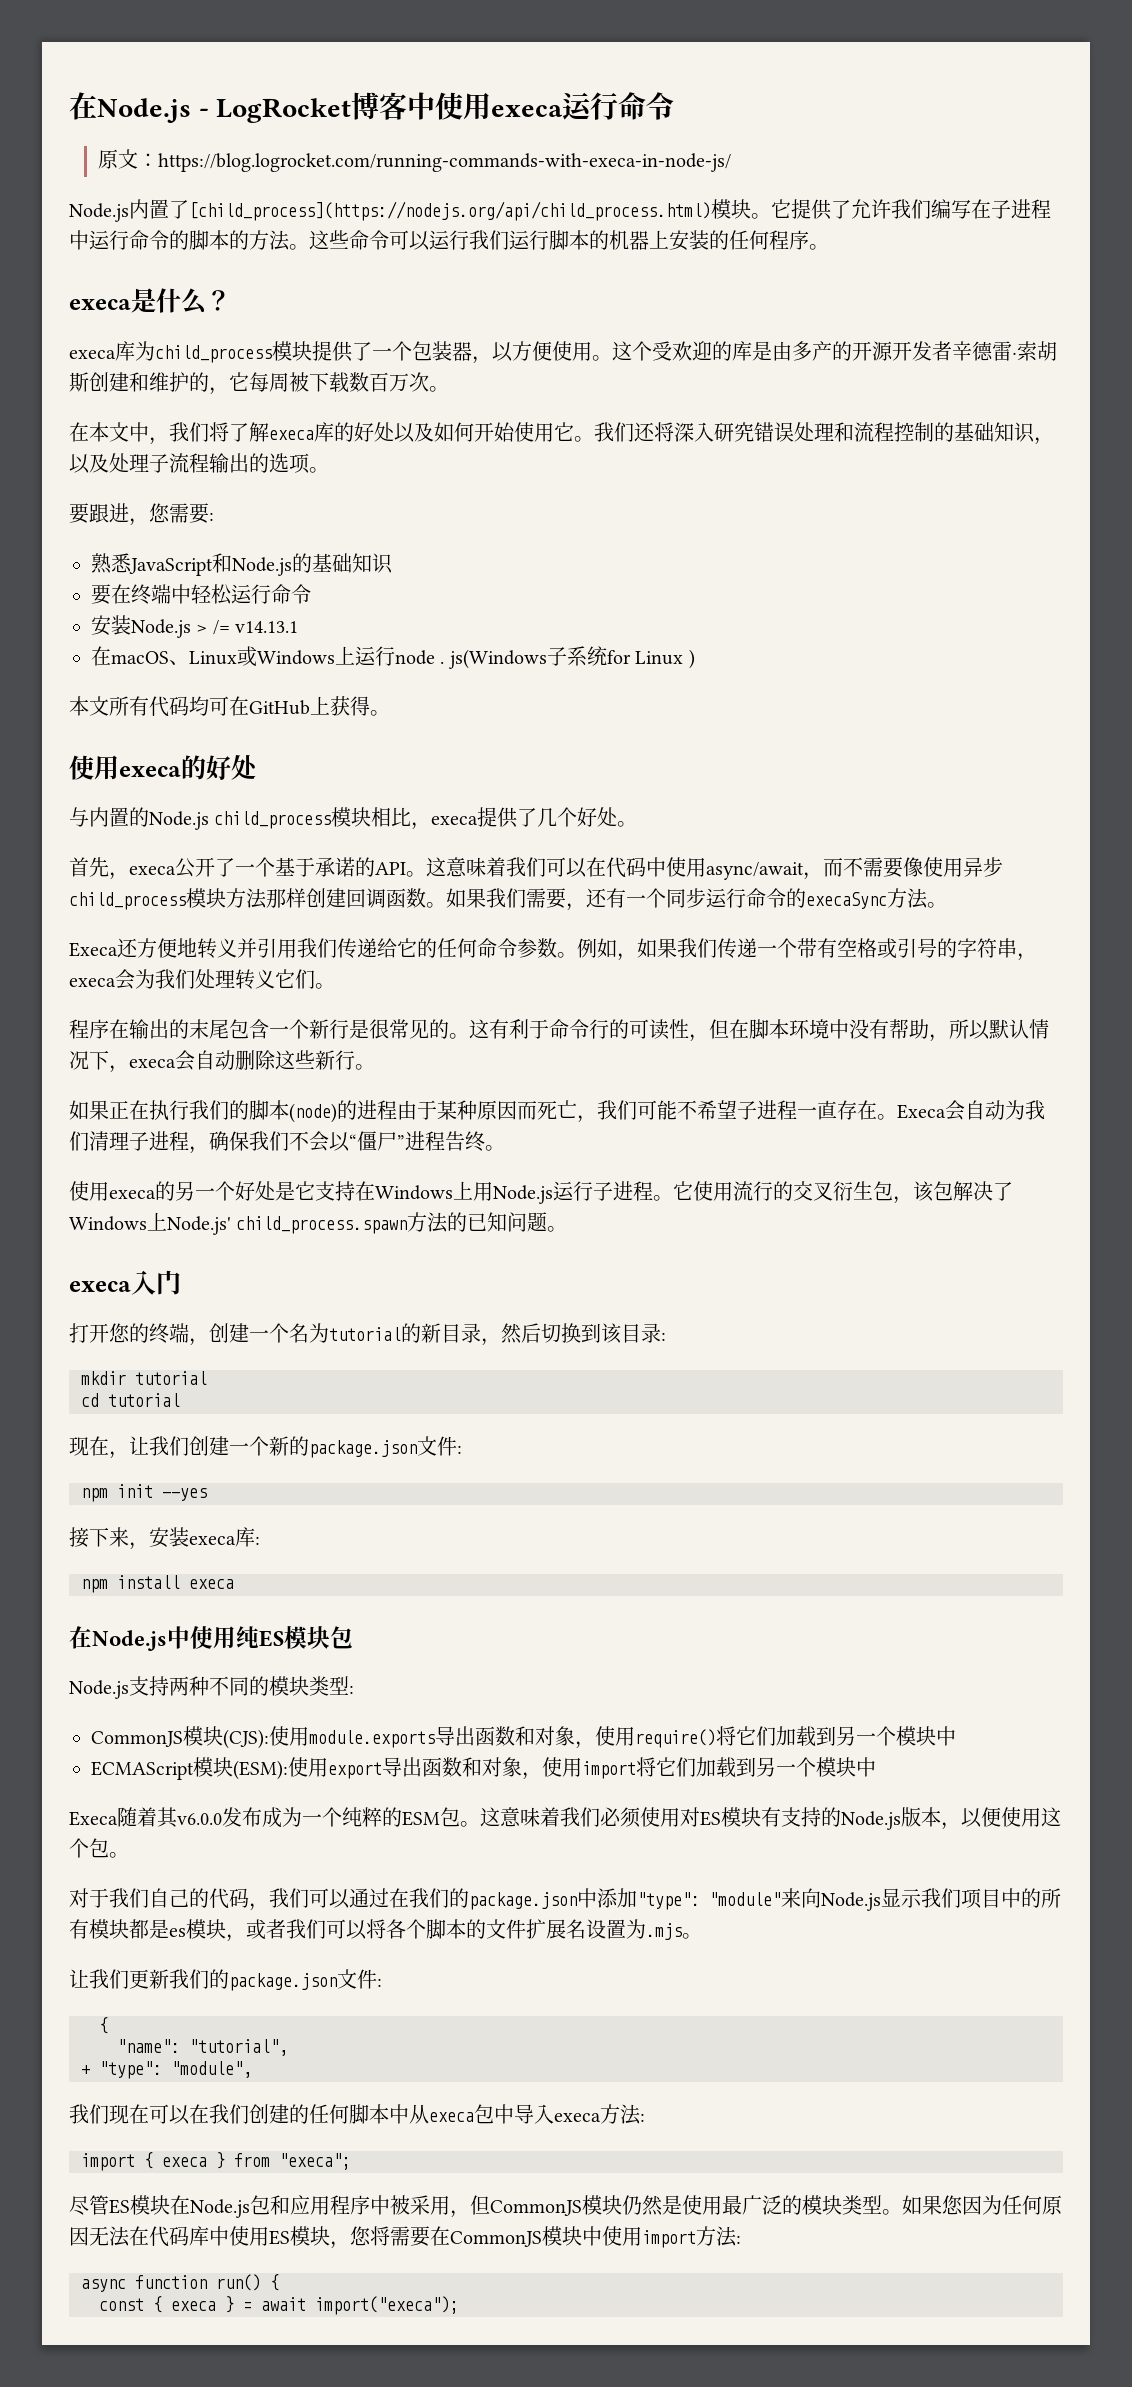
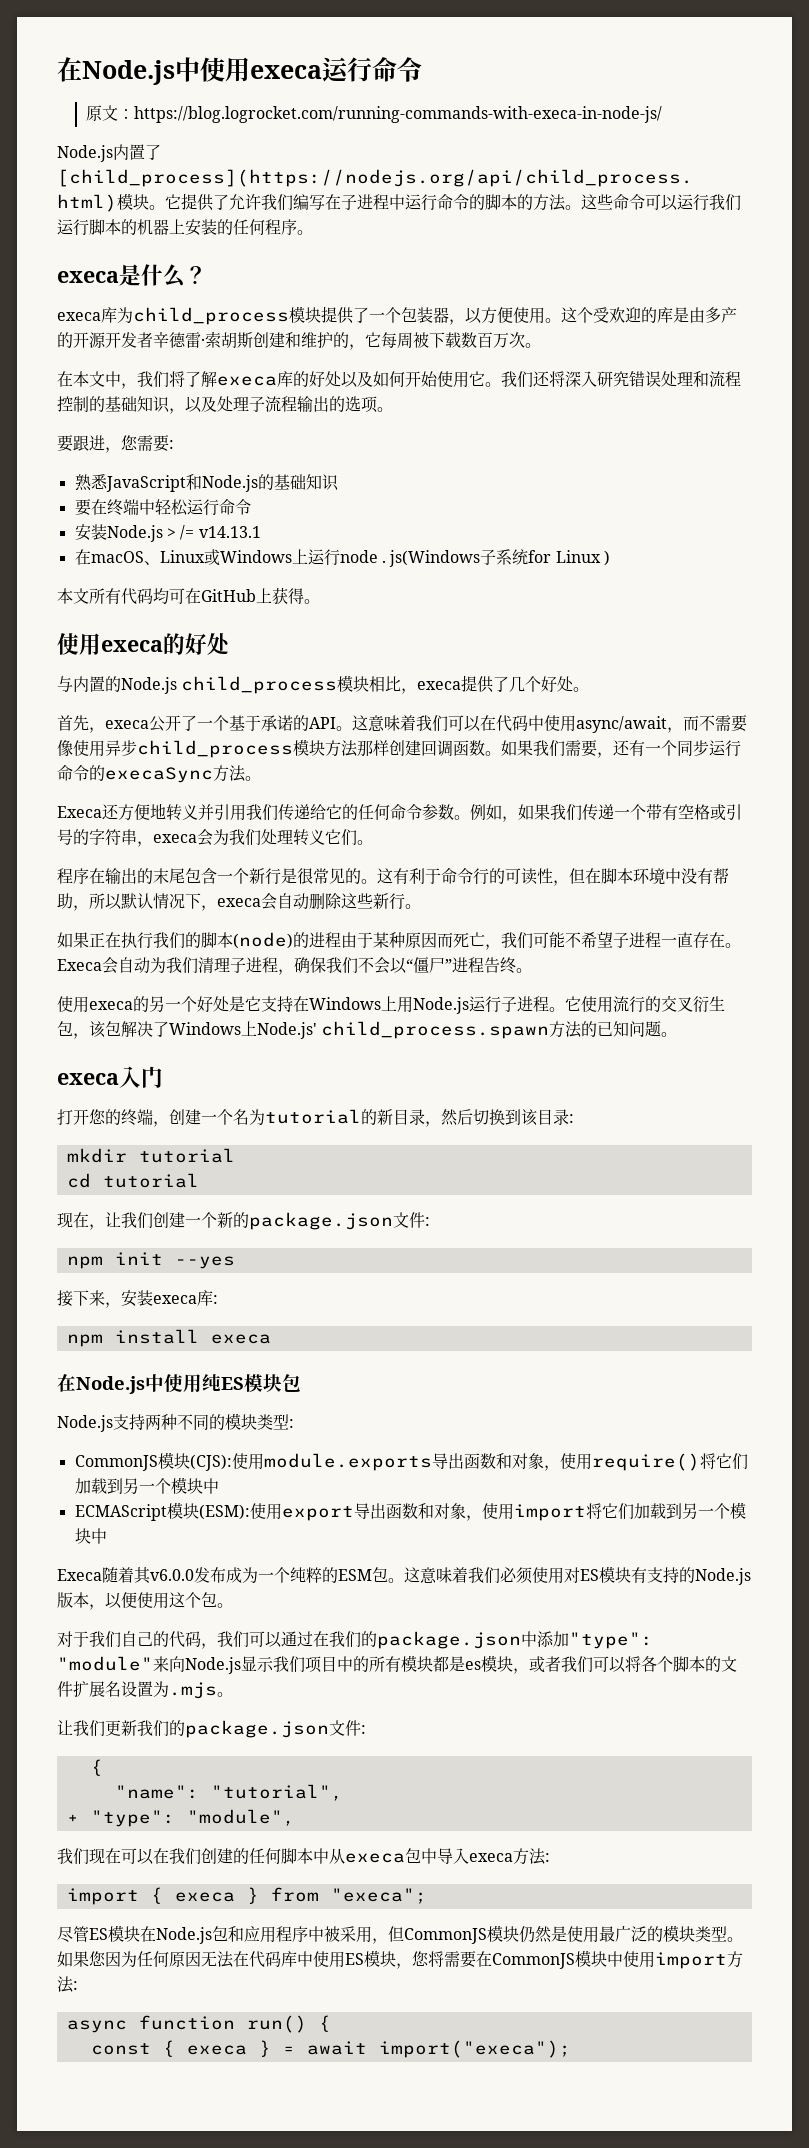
[69,92,408,123] 在Node.js - LogRocket博客 -> [57,57,175,85] 在Node.js

